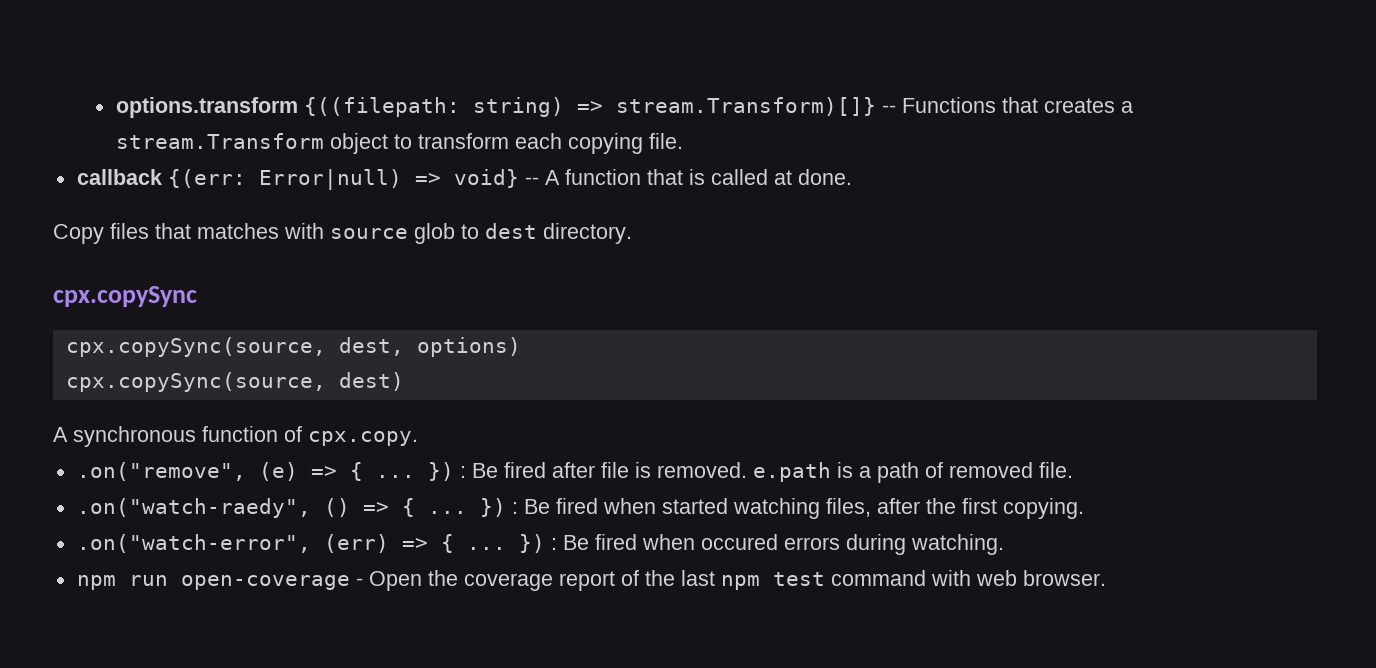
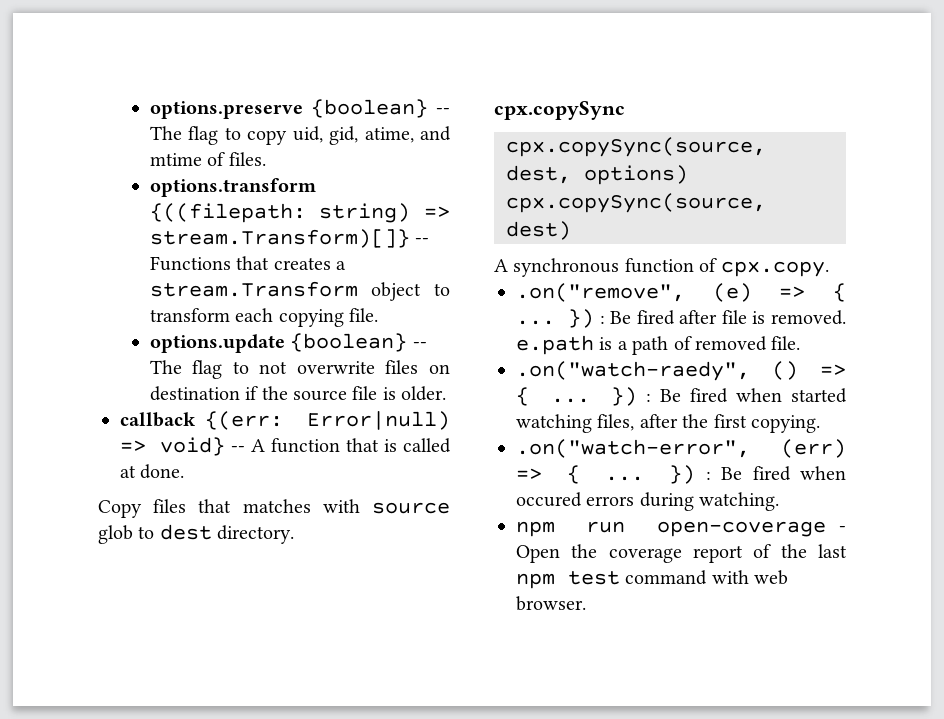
(115, 107) none -> [149,99,450,119] [149,126,451,145] [149,152,266,166] options.preserve {boolean} -- The flag to copy uid, gid, atime, and mtime of files. //
(683, 141) none -> [149,333,427,353] [149,360,450,379] [149,386,447,401] // options.update {boolean} -- The flag to not overwrite files on destination if the source file is older.

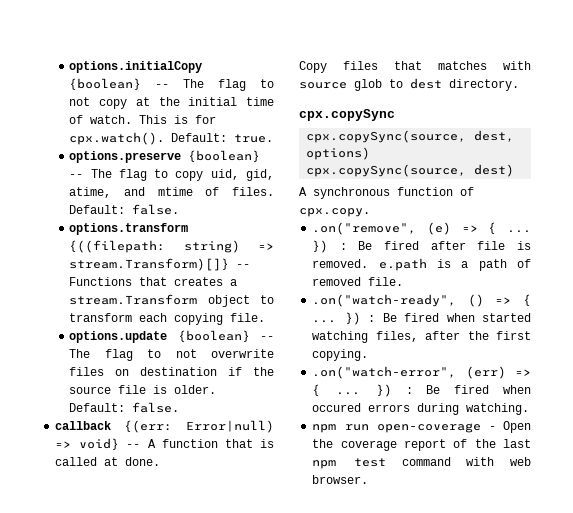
(149, 110) none -> [69,61,203,73] [69,78,275,91] [69,97,274,109] [69,115,217,124] [69,132,274,145] options.initialCopy {boolean} -- The flag to not copy at the initial time of watch. This is for cpx.watch(). Default: true. //
(266, 159) none -> [69,204,180,215] Default: false.
(447, 393) none -> [69,402,180,413] Default: false.
[516,361,750,381] .on("watch-raedy", -> [312,294,457,307] .on("watch-ready",

